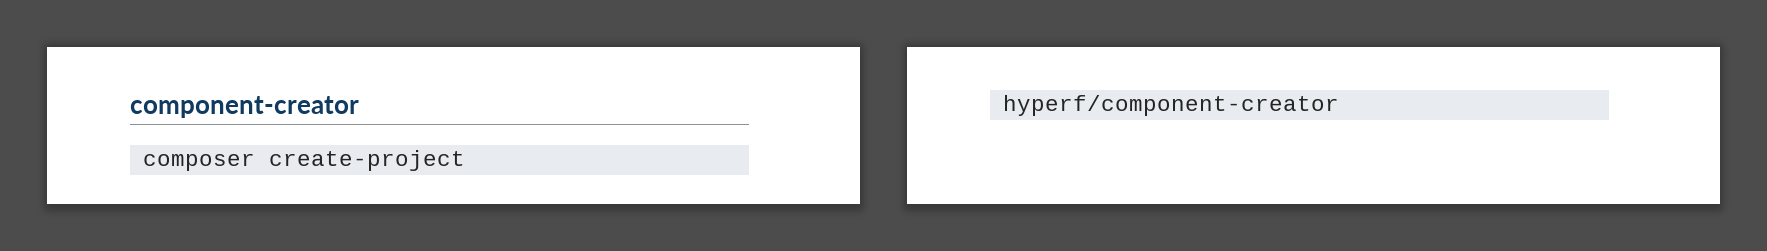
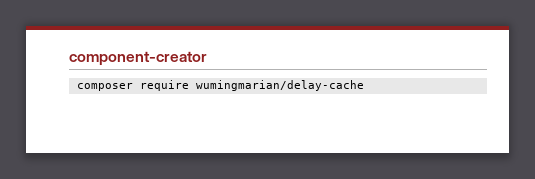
[268,150,465,171] [1002,95,1339,116] create-project hyperf/component-creator -> [139,80,364,91] require wumingmarian/delay-cache

